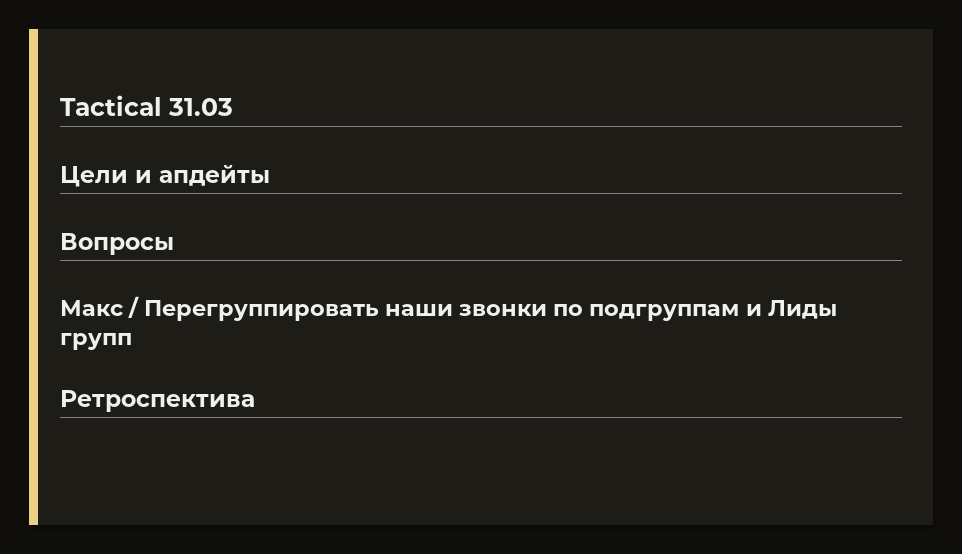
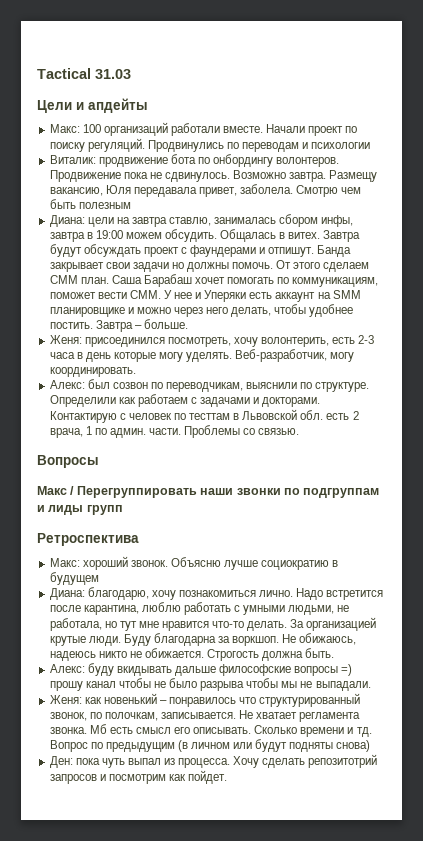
(270, 175) none -> [49,122,358,136] [49,138,371,152] [49,154,340,167] [49,170,378,182] [49,184,362,197] [49,199,131,209] [49,214,354,227] [49,229,361,242] [49,244,352,257] [49,260,370,272] [49,274,379,287] [49,290,361,302] [49,304,354,317] [49,319,188,332] [49,335,375,347] [49,349,355,362] [49,367,136,377] [49,379,370,392] [49,394,321,407] [49,409,359,423] [49,425,300,438] // Макс: 100 организаций работали вместе. Начали проект по поиску регуляций. Продвинулись по переводам и психологии // Виталик: продвижение бота по онбордингу волонтеров. Продвижение пока не сдвинулось. Возможно завтра. Размещу вакансию, Юля передавала привет, заболела. Смотрю чем быть полезным // Диана: цели на завтра ставлю, занималась сбором инфы, завтра в 19:00 можем обсудить. Общалась в витех. Завтра будут обсуждать проект с фаундерами и отпишут. Банда закрывает свои задачи но должны помочь. От этого сделаем СММ план. Саша Барабаш хочет помогать по коммуникациям, поможет вести СММ. У нее и Уперяки есть аккаунт на SMM планировщике и можно через него делать, чтобы удобнее постить. Завтра – больше. // Женя: присоединился посмотреть, хочу волонтерить, есть 2-3 часа в день которые могу уделять. Веб-разработчик, могу координировать. // Алекс: был созвон по переводчикам, выяснили по структуре. Определили как работаем с задачами и докторами. Контактирую с человек по тесттам в Львовской обл. есть 2 врача, 1 по админ. части. Проблемы со связью.
[767,300,837,319] Лиды -> [48,505,84,515] лиды
(255, 401) none -> [49,556,339,570] [49,572,99,585] [49,587,384,600] [49,602,350,615] [49,617,377,631] [49,633,357,646] [49,648,335,661] [49,663,353,676] [49,678,371,691] [49,693,361,707] [49,710,361,722] [49,724,372,737] [49,739,371,752] [49,754,378,768] [49,770,228,784] // Макс: хороший звонок. Объясню лучше социократию в будущем // Диана: благодарю, хочу познакомиться лично. Надо встретится после карантина, люблю работать с умными людьми, не работала, но тут мне нравится что-то делать. За организацией крутые люди. Буду благодарна за воркшоп. Не обижаюсь, надеюсь никто не обижается. Строгость должна быть. // Алекс: буду вкидывать дальше философские вопросы =) прошу канал чтобы не было разрыва чтобы мы не выпадали. // Женя: как новенький – понравилось что структурированный звонок, по полочкам, записывается. Не хватает регламента звонка. Мб есть смысл его описывать. Сколько времени и тд. Вопрос по предыдущим (в личном или будут подняты снова) // Ден: пока чуть выпал из процесса. Хочу сделать репозитотрий запросов и посмотрим как пойдет.

